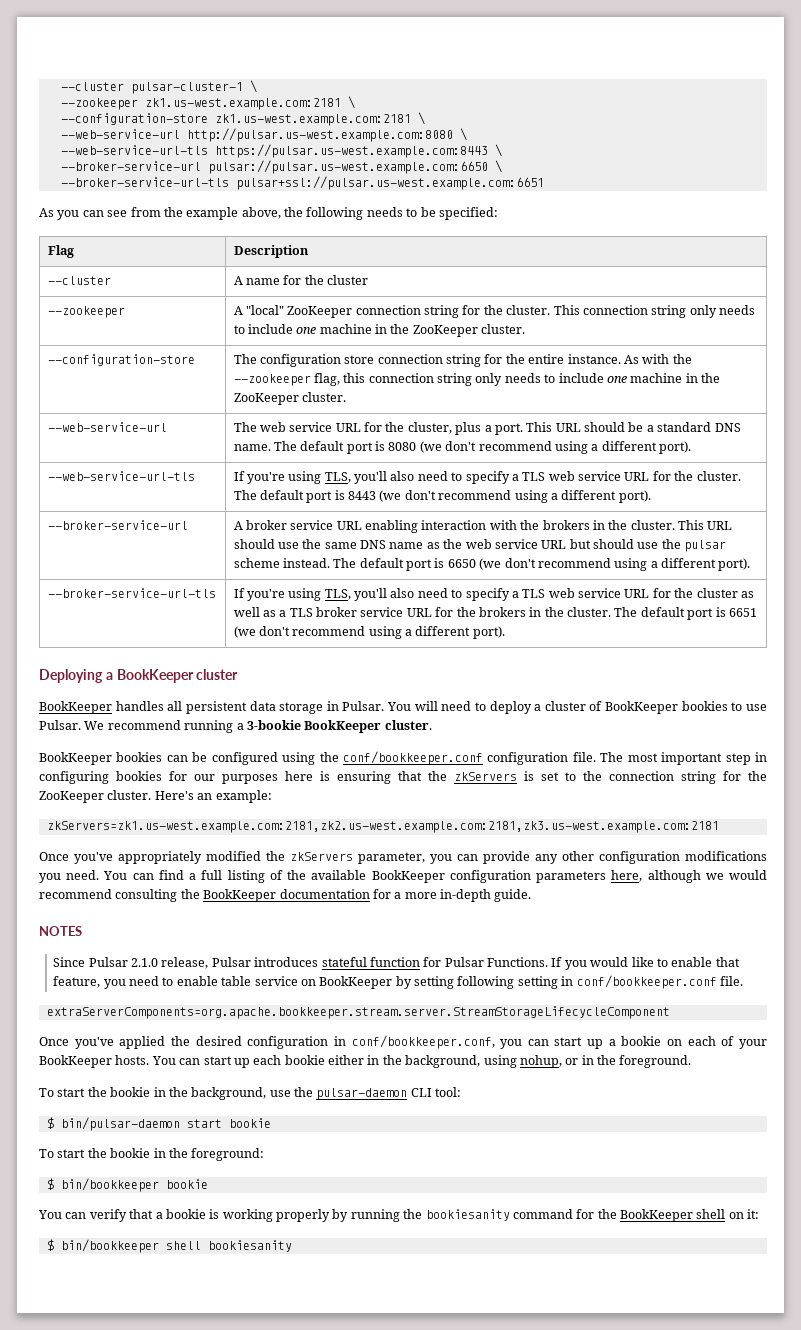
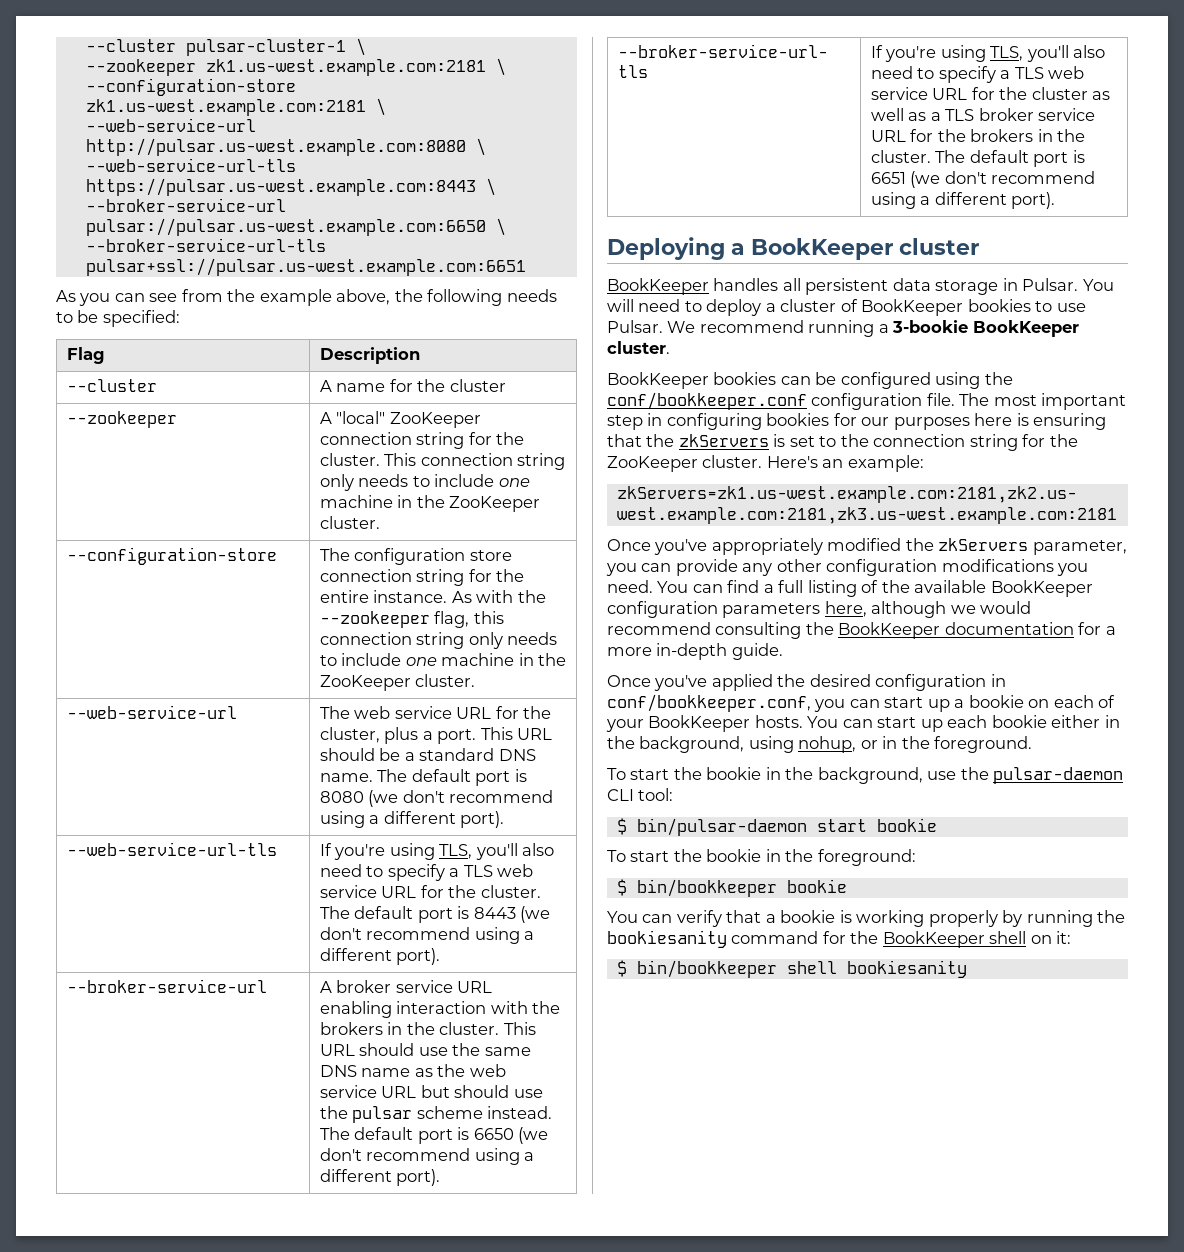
[39,926,82,936] [53,957,740,970] [53,975,743,989] [46,1006,670,1019] // NOTES // Since Pulsar 2.1.0 release, Pulsar introduces stateful function for Pulsar Functions. If you would like to enable that feature, you need to enable table service on BookKeeper by setting following setting in conf/bookkeeper.conf file. // extraServerComponents=org.apache.bookkeeper.stream.server.StreamStorageLifecycleComponent -> (783, 651) none

